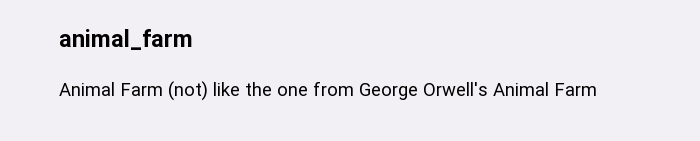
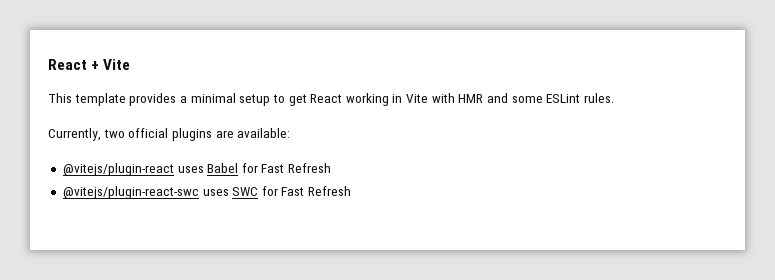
[59,29,193,50] [59,81,597,101] animal_farm // Animal Farm (not) like the one from George Orwell's Animal Farm -> [48,59,131,70] [48,93,614,106] [48,128,291,141] [62,163,332,176] [62,186,352,199] React + Vite // This template provides a minimal setup to get React working in Vite with HMR and some ESLint rules. // Currently, two official plugins are available: // @vitejs/plugin-react uses Babel for Fast Refresh // @vitejs/plugin-react-swc uses SWC for Fast Refresh

